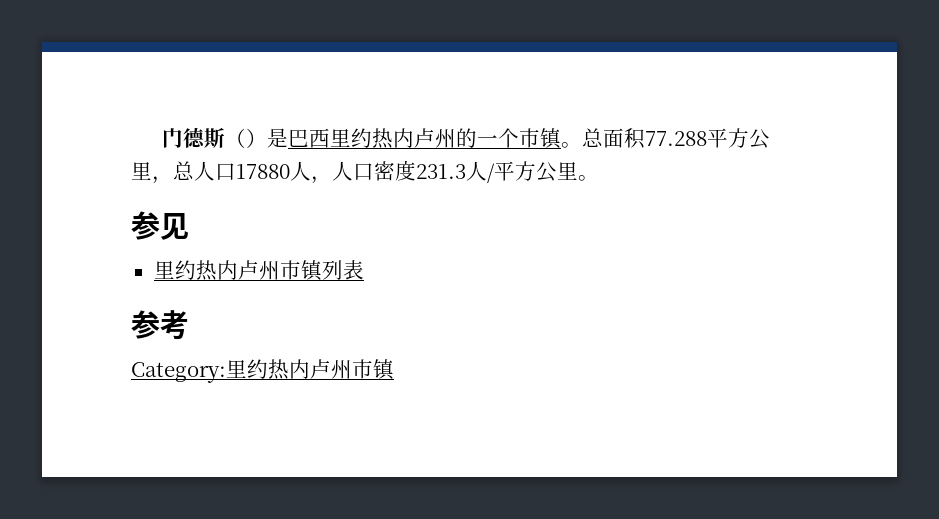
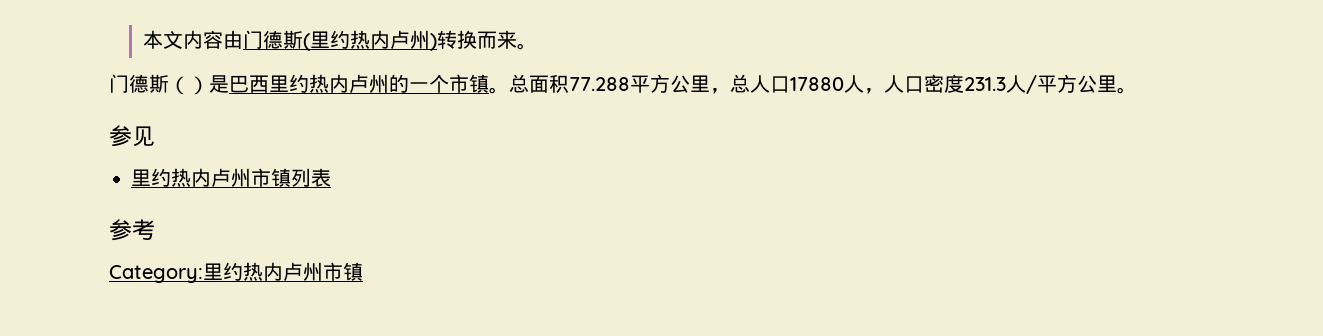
(161, 138) none -> [143,30,538,51] 本文内容由门德斯(里约热内卢州)转换而来。 //

